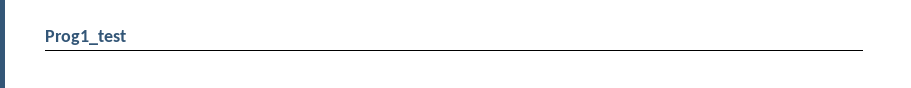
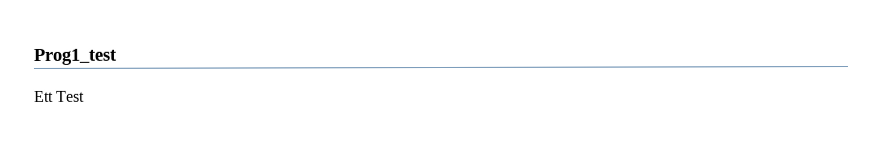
(126, 37) none -> [34,90,86,102] // Ett Test

